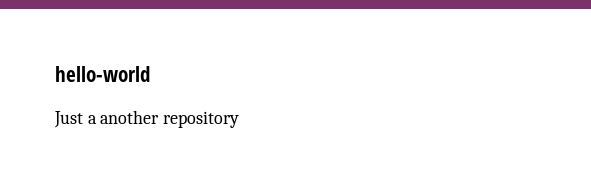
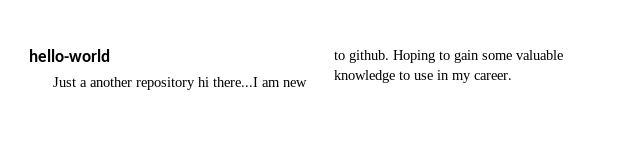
(240, 119) none -> [198,77,308,87] [334,50,563,63] [334,70,512,83] hi there...I am new to github. Hoping to gain some valuable knowledge to use in my career.

